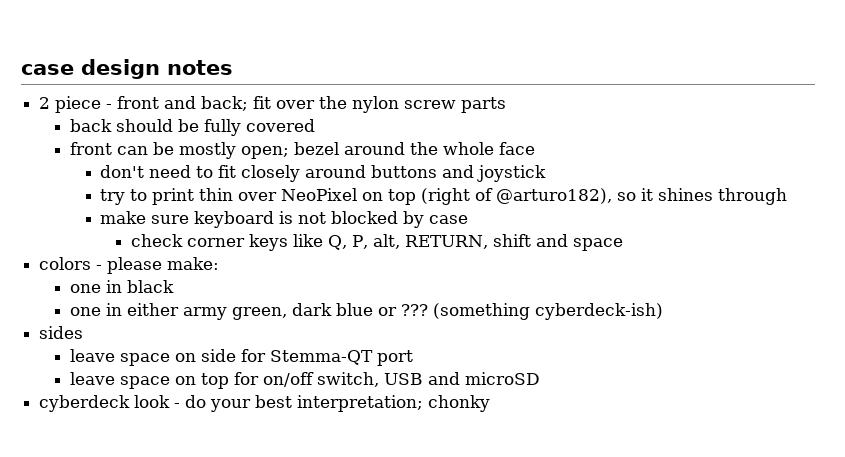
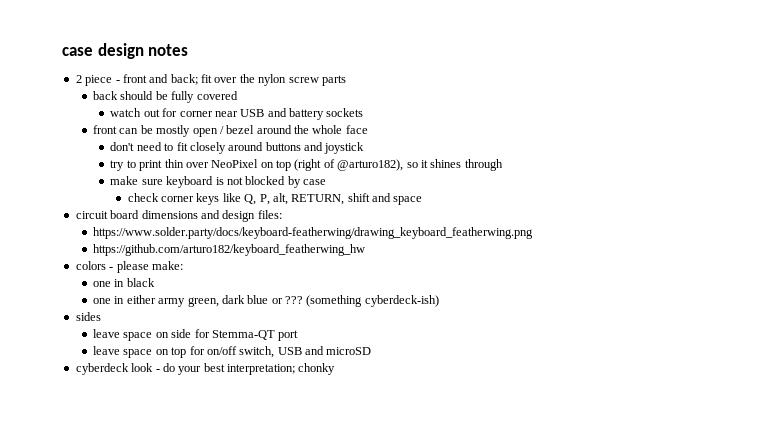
(315, 125) none -> [110,108,364,120] // watch out for corner near USB and battery sockets
[240,146,289,159] open; -> [192,126,224,137] open /
(623, 244) none -> [75,210,282,222] [93,227,534,239] [93,244,366,256] // circuit board dimensions and design files: // https://www.solder.party/docs/keyboard-featherwing/drawing_keyboard_featherwing.png // https://github.com/arturo182/keyboard_featherwing_hw

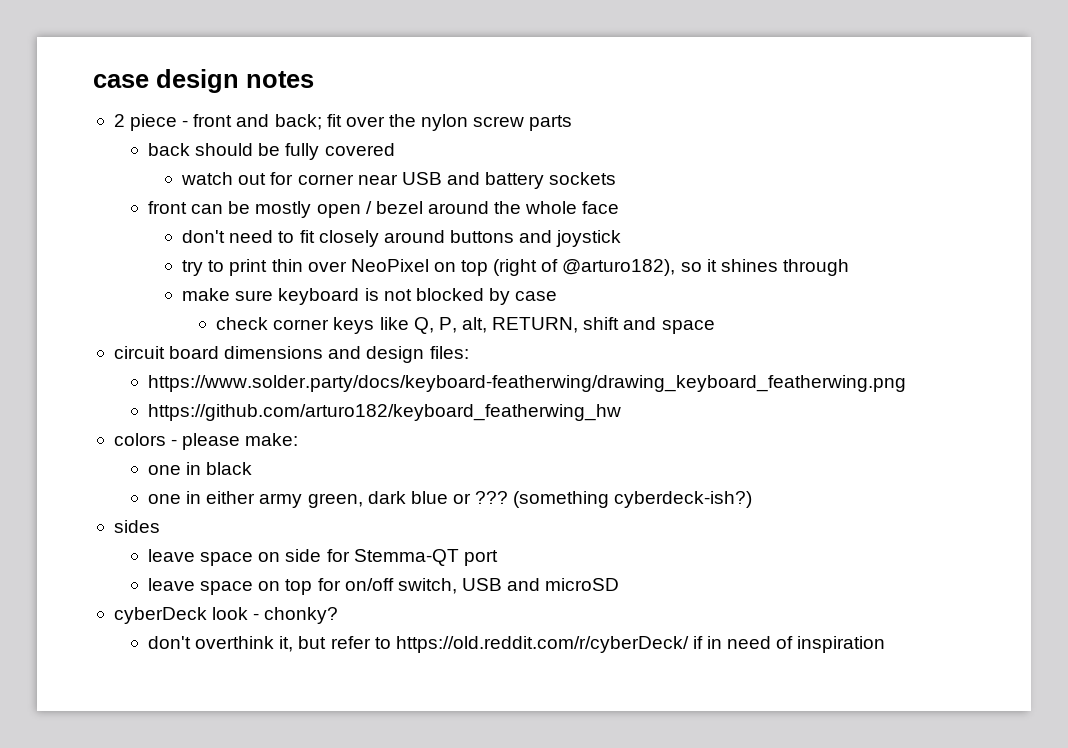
[364,295,439,307] cyberdeck-ish) -> [614,491,753,508] cyberdeck-ish?)
[75,363,129,375] cyberdeck -> [113,607,207,624] cyberDeck
[162,363,336,375] do your best interpretation; chonky -> [264,607,339,624] [148,636,886,653] chonky? // don't overthink it, but refer to https://old.reddit.com/r/cyberDeck/ if in need of inspiration

